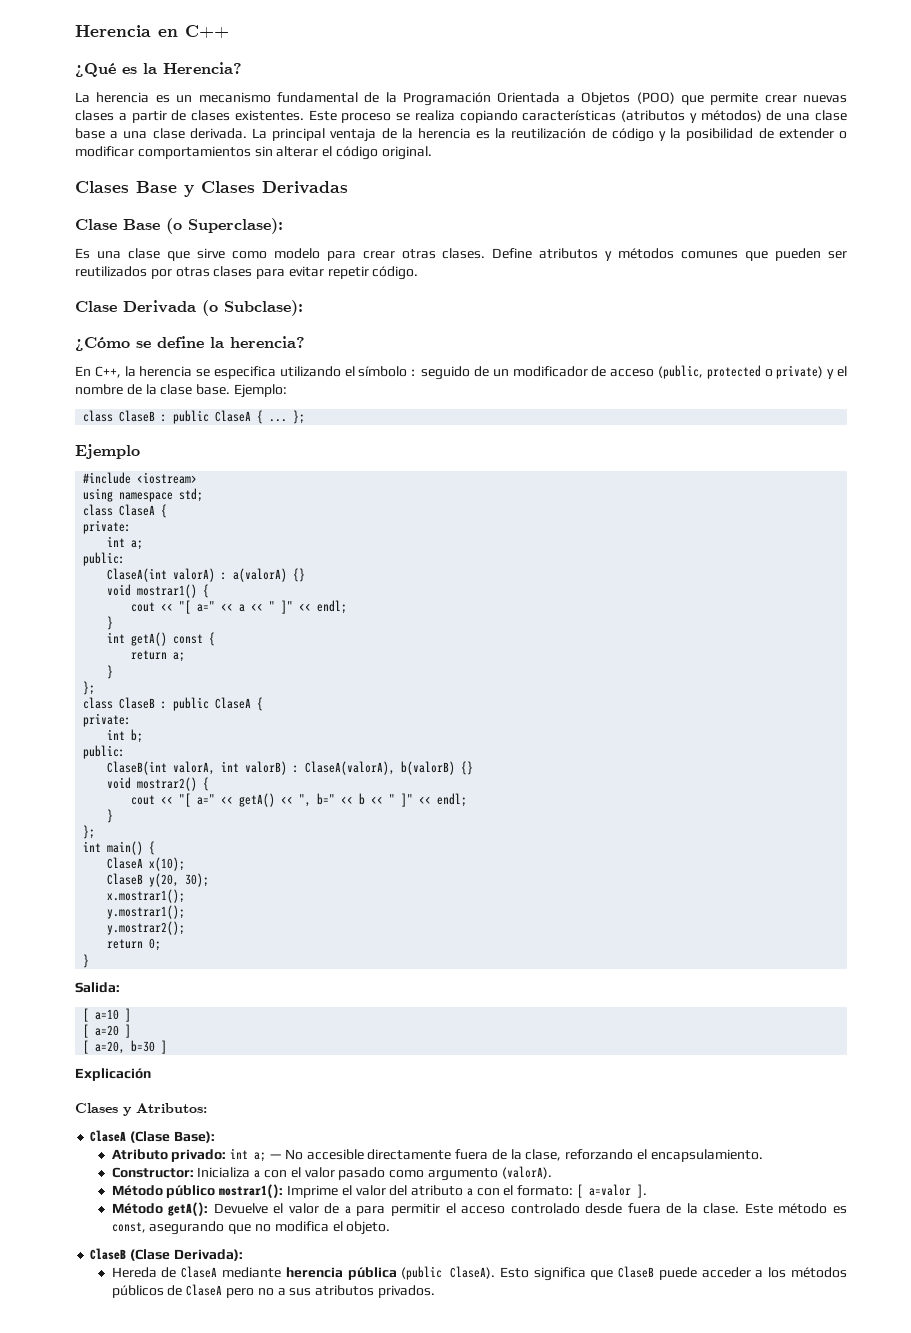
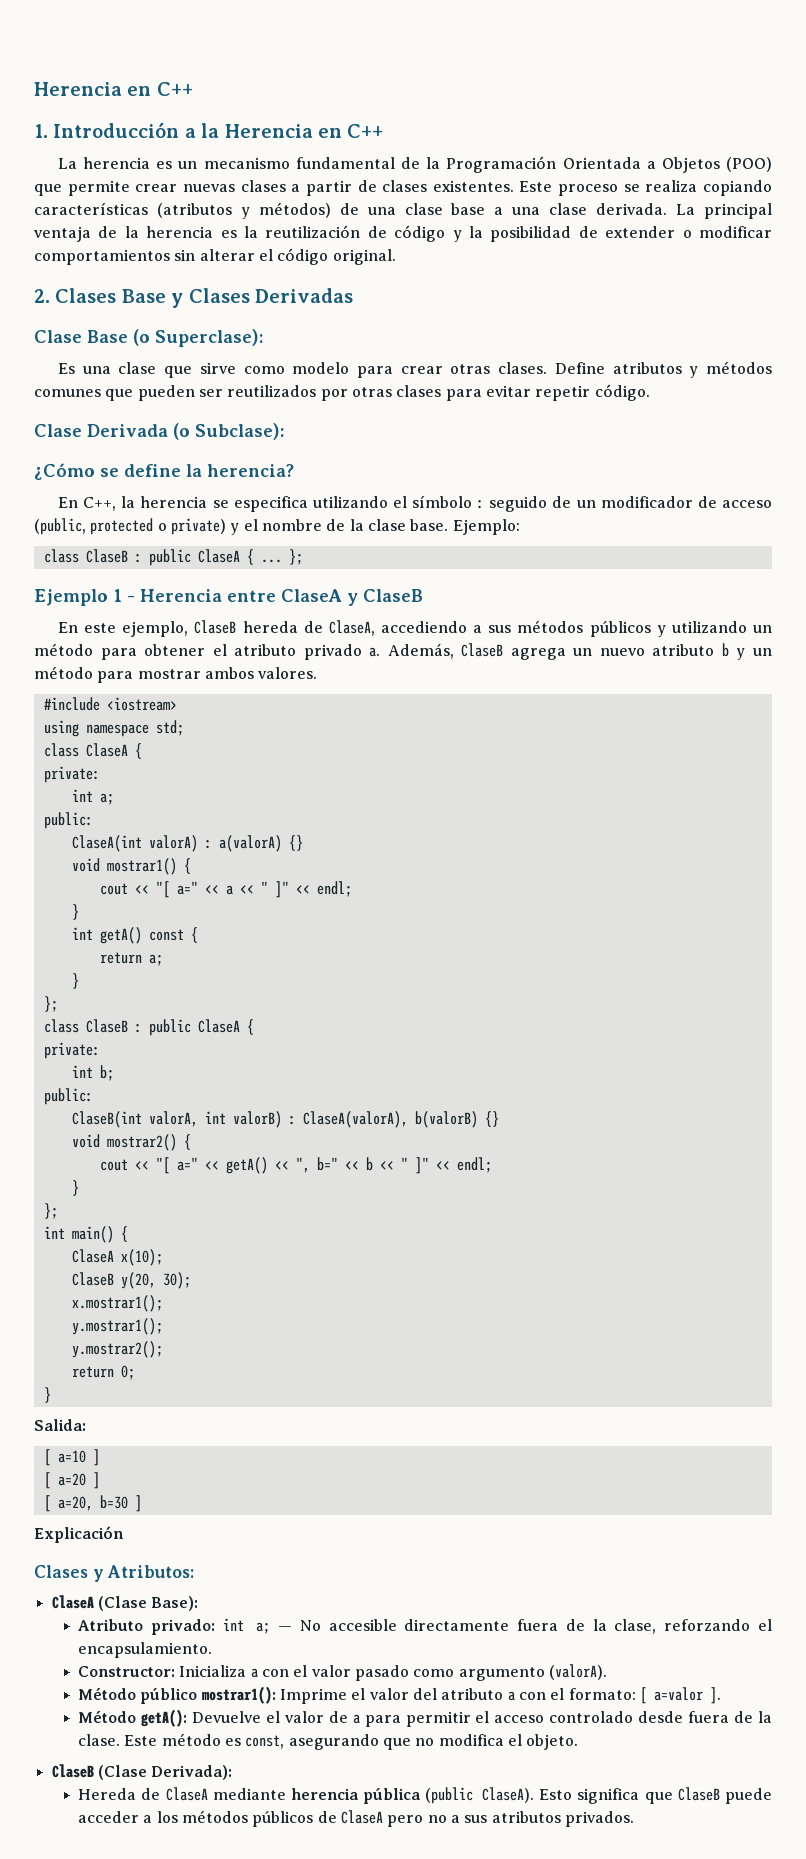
[75,25,229,38] [75,62,242,77] Herencia en C++ // ¿Qué es la Herencia? -> [34,82,193,96] [34,122,384,138] Herencia en C++ // 1. Introducción a la Herencia en C++
(432, 153) none -> [34,289,50,303] 2.
(140, 451) none -> [113,589,423,606] [57,620,772,637] [34,643,772,660] [34,666,318,683] 1 - Herencia entre ClaseA y ClaseB // En este ejemplo, ClaseB hereda de ClaseA, accediendo a sus métodos públicos y utilizando un método para obtener el atributo privado a. Además, ClaseB agrega un nuevo atributo b y un método para mostrar ambos valores.

